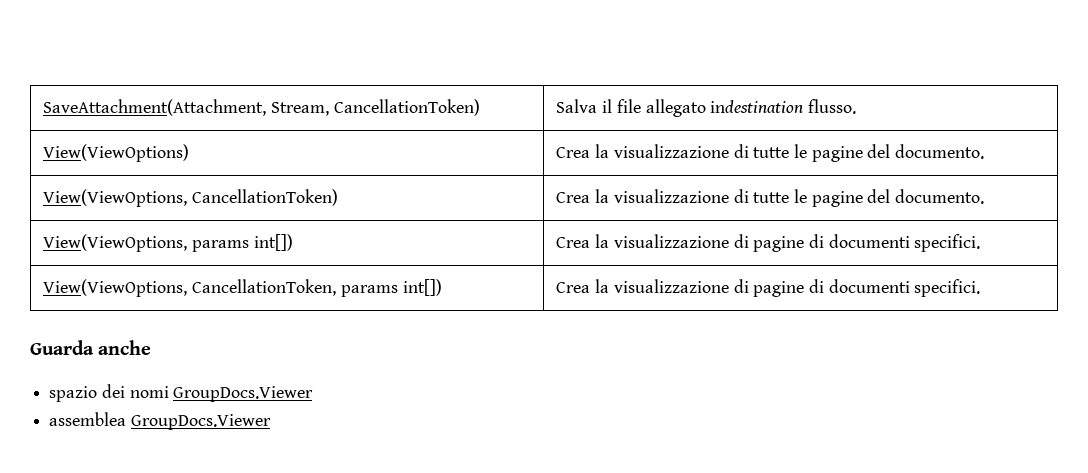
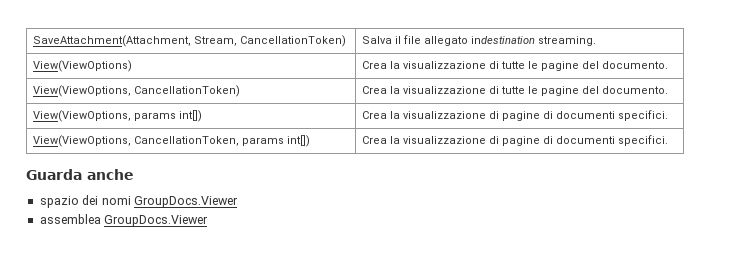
[808,99,857,114] flusso. -> [538,36,597,46] streaming.

